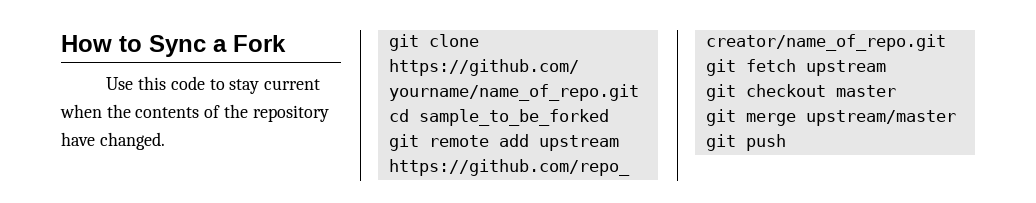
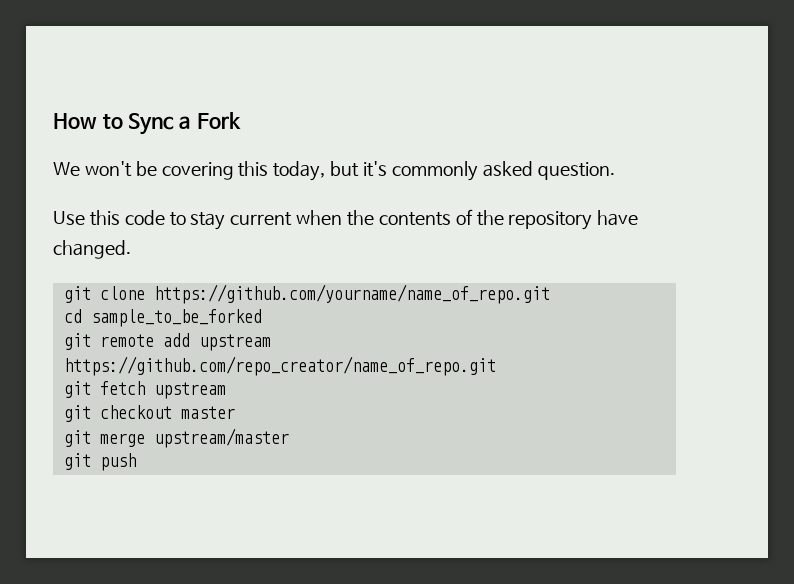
(286, 43) none -> [53,161,615,181] // We won't be covering this today, but it's commonly asked question.

